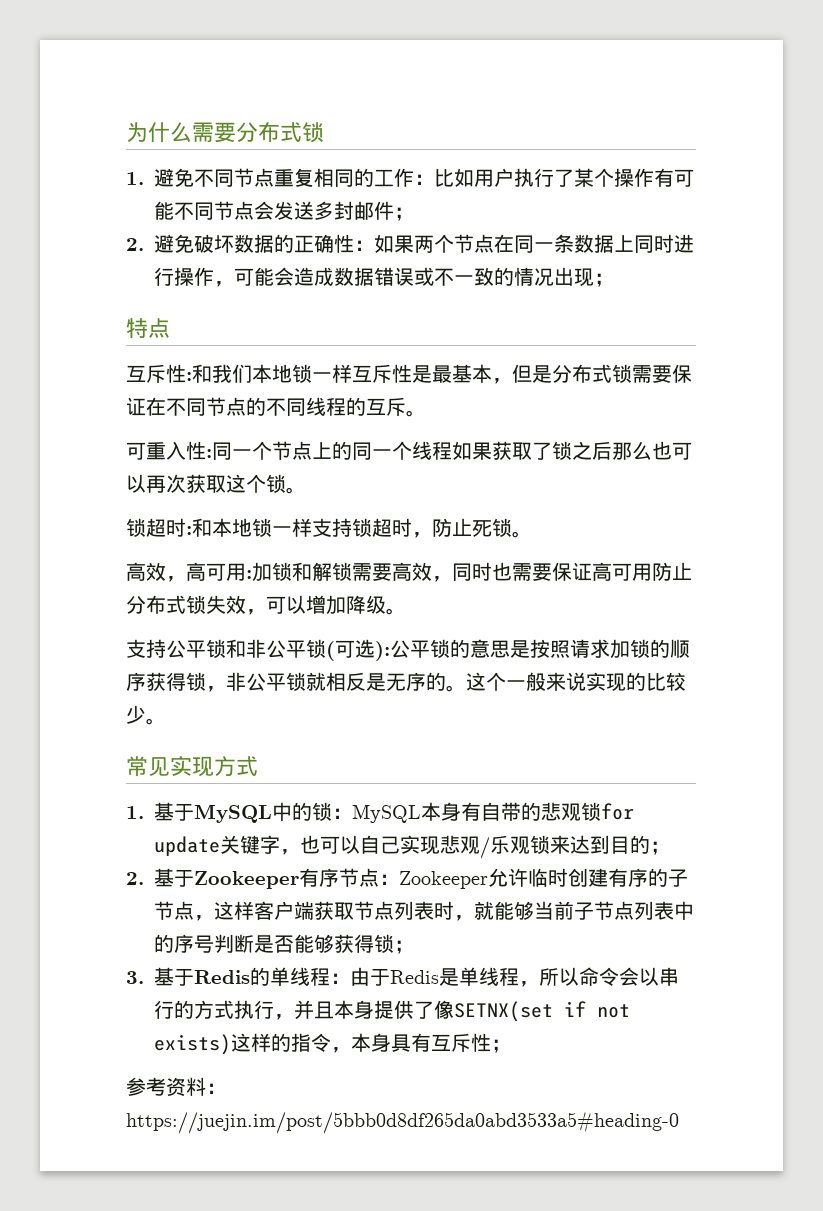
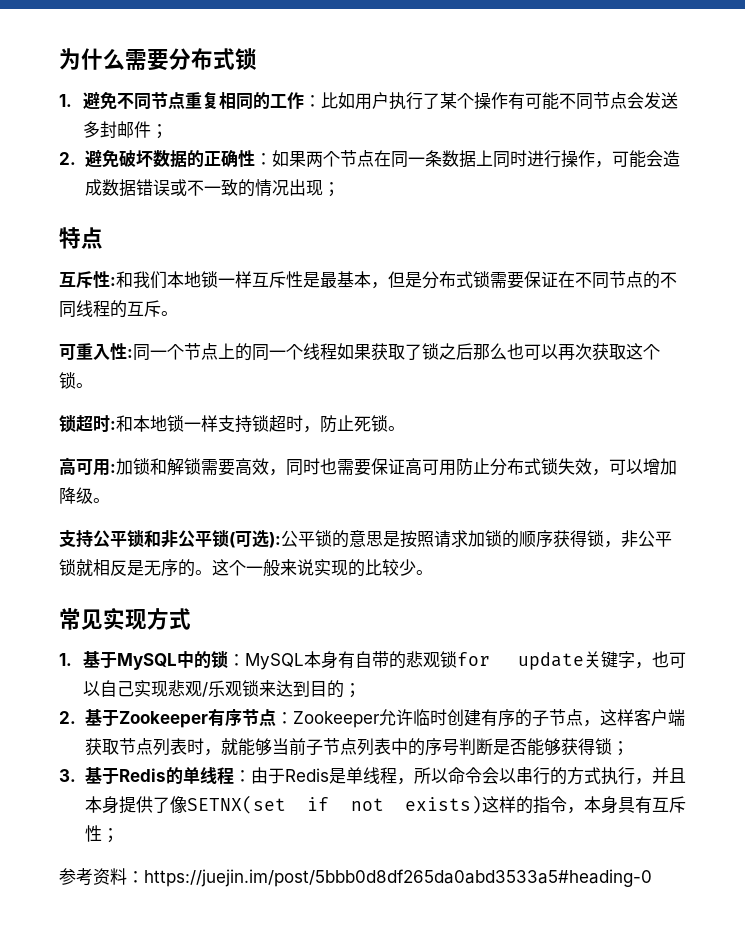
[146,562,206,582] 效，高 -> (76, 466) none

